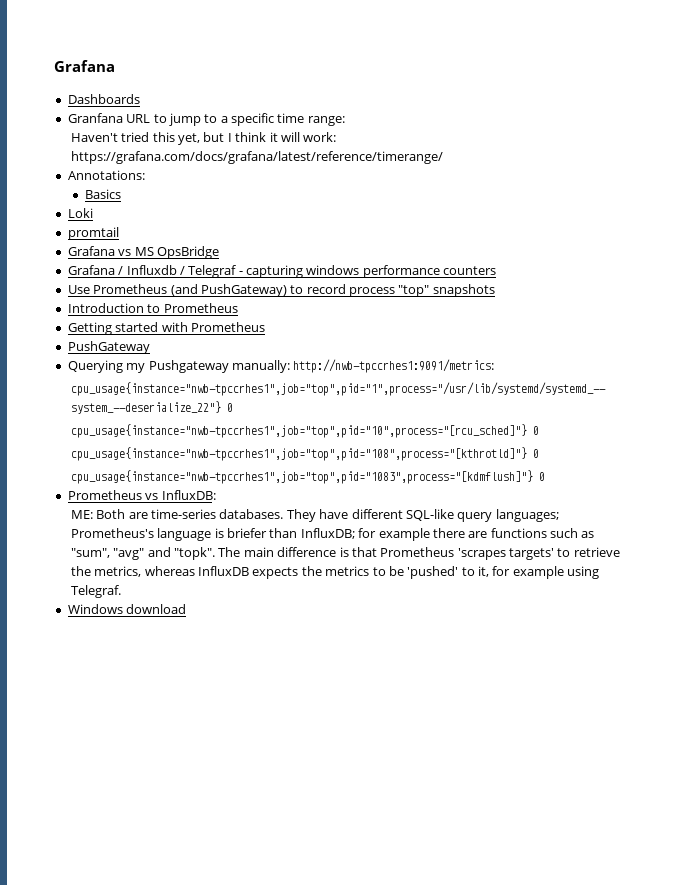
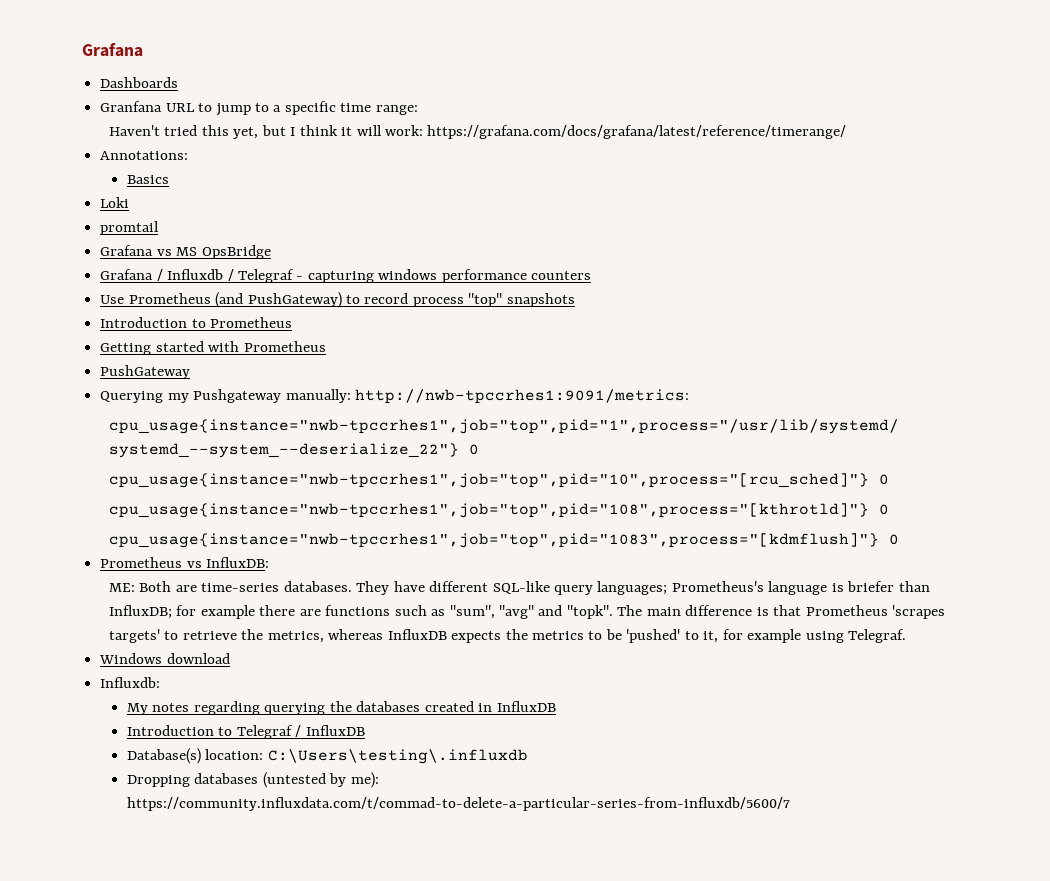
(187, 609) none -> [100,677,161,688] [127,701,556,715] [127,725,365,739] [127,748,528,764] [127,772,379,788] [127,797,791,811] // Influxdb: // My notes regarding querying the databases created in InfluxDB // Introduction to Telegraf / InfluxDB // Database(s) location: C:\Users\testing\.influxdb // Dropping databases (untested by me): https://community.influxdata.com/t/commad-to-delete-a-particular-series-from-influxdb/5600/7

